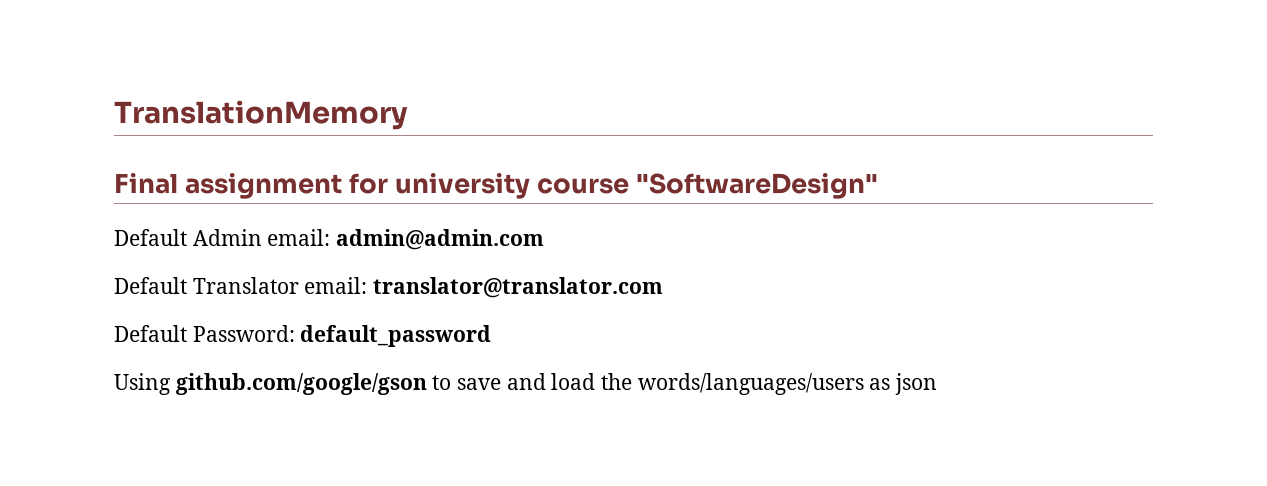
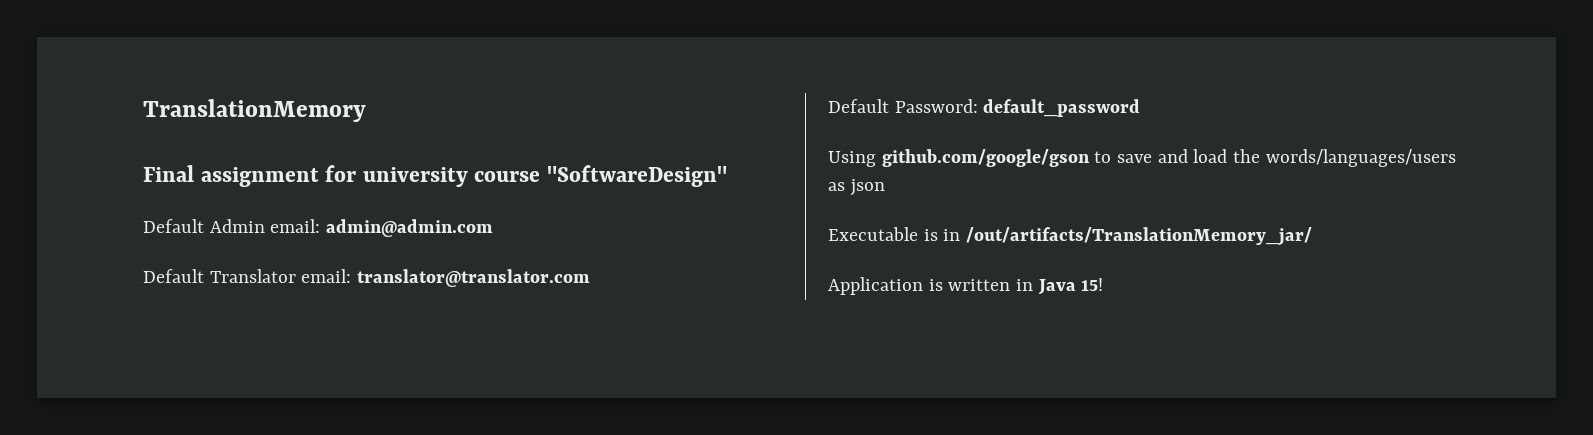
(938, 384) none -> [828,227,1313,246] [828,277,1104,295] // Executable is in /out/artifacts/TranslationMemory_jar/ // Application is written in Java 15!

